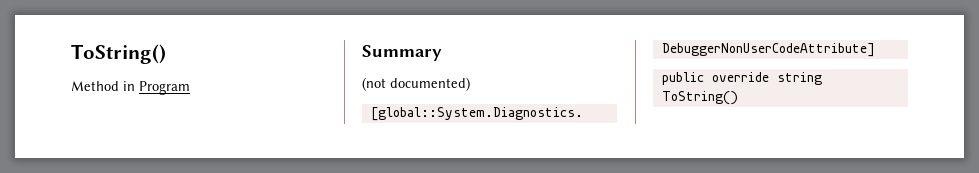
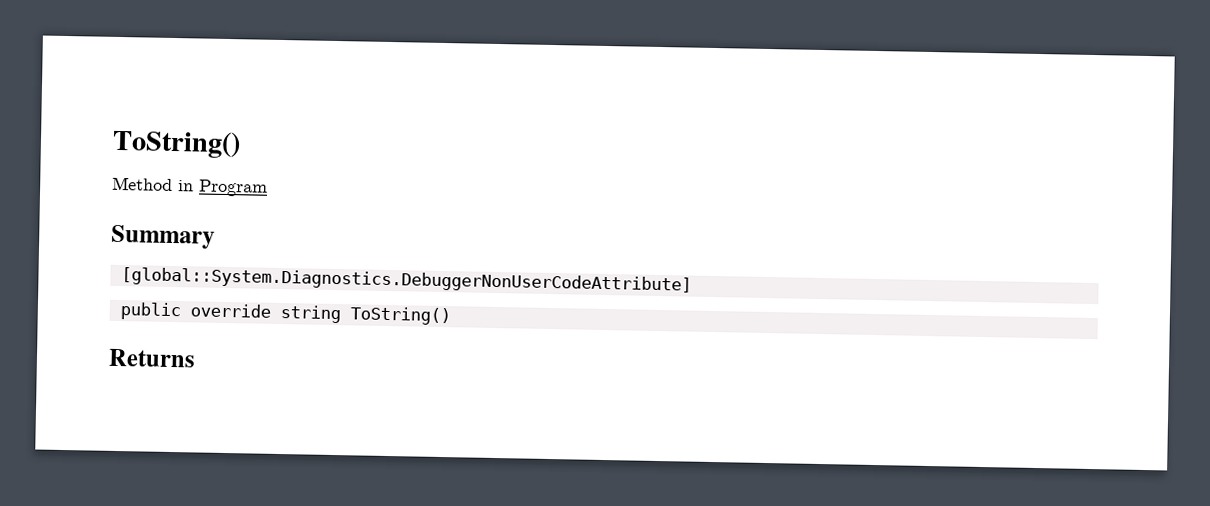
[362,77,470,91] // (not documented) -> (215, 236) none
(738, 98) none -> [108,348,196,368] // Returns

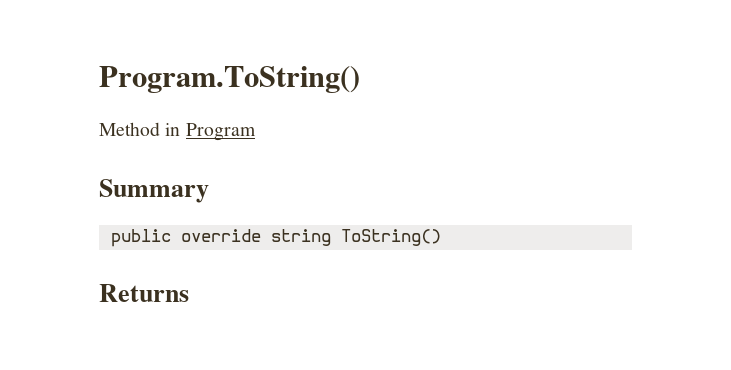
[112,129,241,159] ToString() -> [99,66,360,93] Program.ToString()
[120,267,692,295] // [global::System.Diagnostics.DebuggerNonUserCodeAttribute] -> (209, 191) none

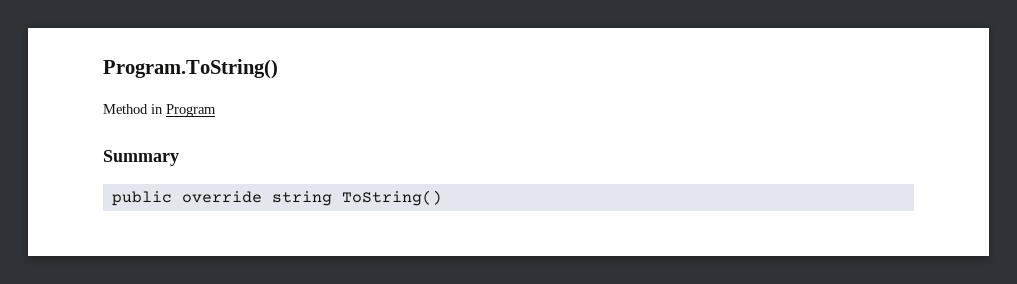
[99,284,189,302] // Returns -> (442, 198) none

